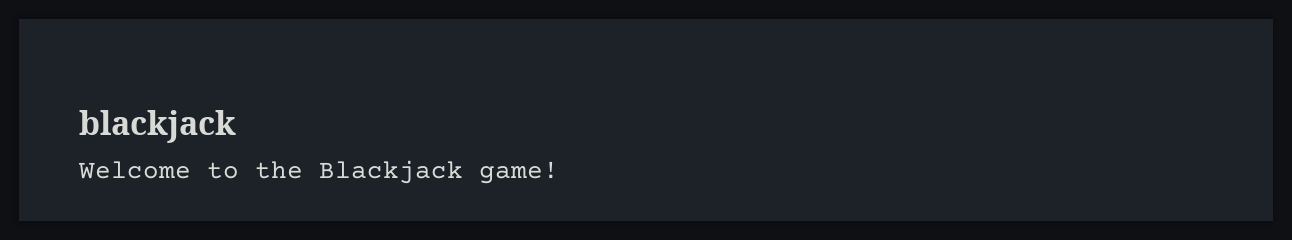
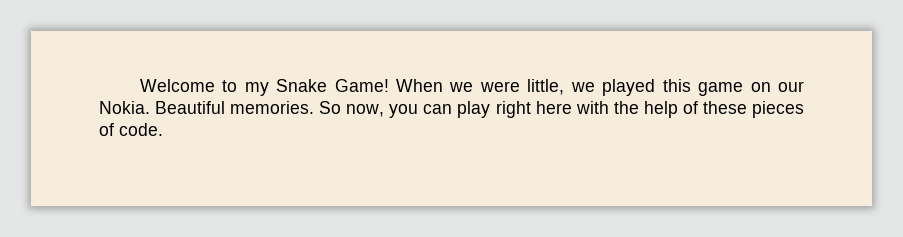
[79,110,236,143] blackjack // -> (139, 85) none
[255,160,559,184] the Blackjack game! -> [244,79,804,96] [99,101,805,118] [99,123,163,136] my Snake Game! When we were little, we played this game on our Nokia. Beautiful memories. So now, you can play right here with the help of these pieces of code.

